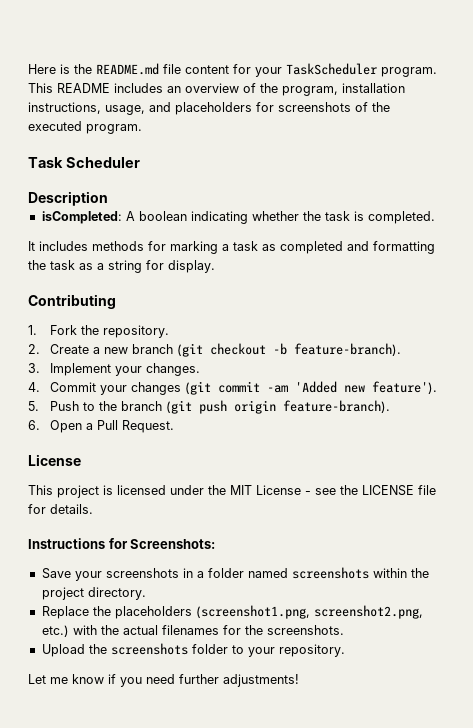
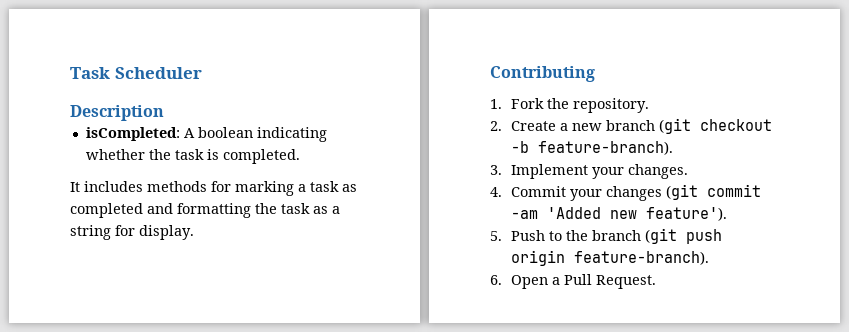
[28,63,437,77] [28,83,405,96] [28,102,390,115] [28,121,142,134] Here is the README.md file content for your TaskScheduler program. This README includes an overview of the program, installation instructions, usage, and placeholders for screenshots of the executed program. // -> (70, 73) none
[28,454,81,466] [28,485,436,498] [28,504,93,514] [28,538,216,549] [41,567,429,581] [41,587,146,600] [41,605,423,619] [41,625,344,637] [41,643,345,657] [28,674,299,687] // License // This project is licensed under the MIT License - see the LICENSE file for details. // Instructions for Screenshots: // Save your screenshots in a folder named screenshots within the project directory. // Replace the placeholders (screenshot1.png, screenshot2.png, etc.) with the actual filenames for the screenshots. // Upload the screenshots folder to your repository. // Let me know if you need further adjustments! -> (656, 282) none

